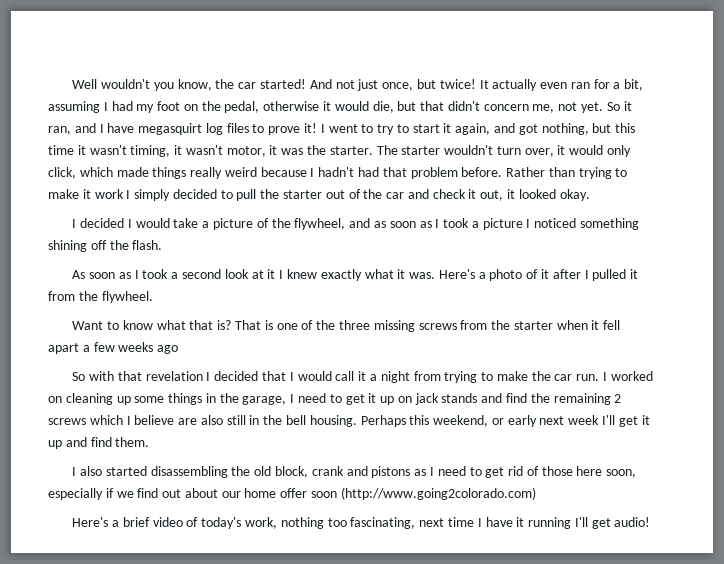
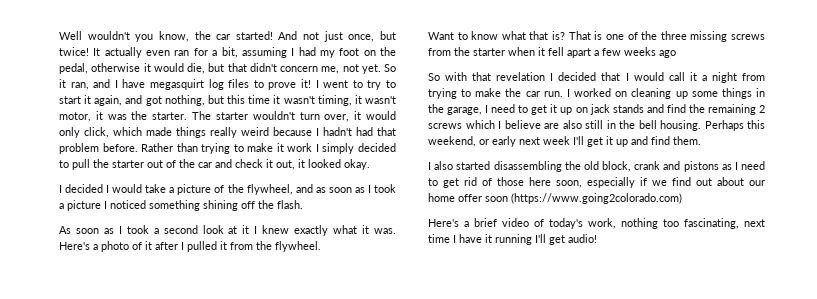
[340,487,536,500] (http://www.going2colorado.com) -> [511,193,682,204] (https://www.going2colorado.com)

